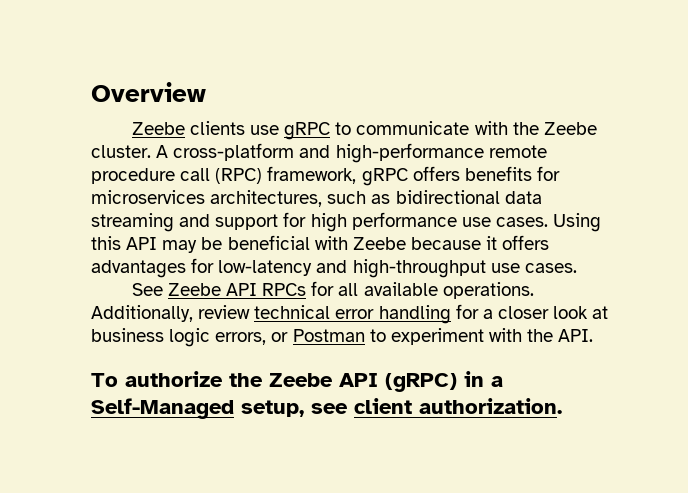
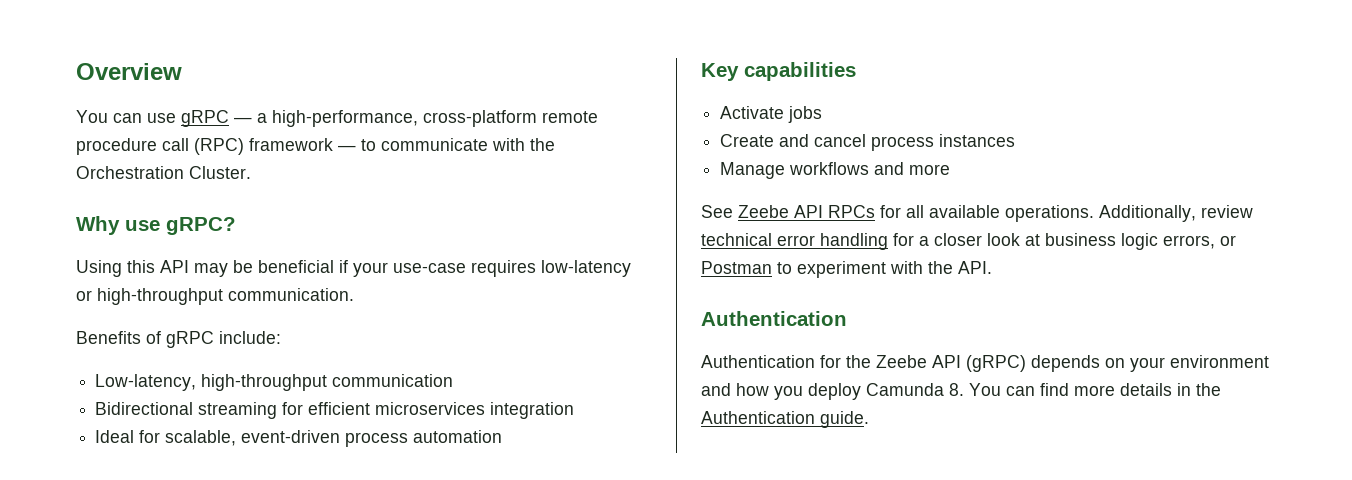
[131,121,597,140] [91,143,547,163] [91,166,560,186] [91,190,542,207] [91,212,548,232] Zeebe clients use gRPC to communicate with the Zeebe cluster. A cross-platform and high-performance remote procedure call (RPC) framework, gRPC offers benefits for microservices architectures, such as bidirectional data streaming and support for high performance use cases. -> [76,110,598,127] [76,138,555,155] [76,166,251,179] [76,216,236,235] You can use gRPC — a high-performance, cross-platform remote procedure call (RPC) framework — to communicate with the Orchestration Cluster. // Why use gRPC? //
[314,235,550,250] [91,258,577,278] with Zeebe because it offers advantages for low-latency and high-throughput use cases. -> [339,260,631,277] [76,288,354,305] [76,331,281,348] [95,374,454,391] [95,402,575,419] [95,430,503,447] [701,62,856,81] [720,106,823,123] [720,134,1016,151] [720,162,951,179] if your use-case requires low-latency or high-throughput communication. // Benefits of gRPC include: // Low-latency, high-throughput communication // Bidirectional streaming for efficient microservices integration // Ideal for scalable, event-driven process automation // Key capabilities // Activate jobs // Create and cancel process instances // Manage workflows and more
[91,371,223,387] To authorize -> [701,311,847,326] [701,355,841,368] Authentication // Authentication for
[464,371,503,387] [91,398,562,419] in a Self-Managed setup, see client authorization. -> [1031,355,1269,372] [701,383,1221,400] [701,411,869,428] depends on your environment and how you deploy Camunda 8. You can find more details in the Authentication guide.

